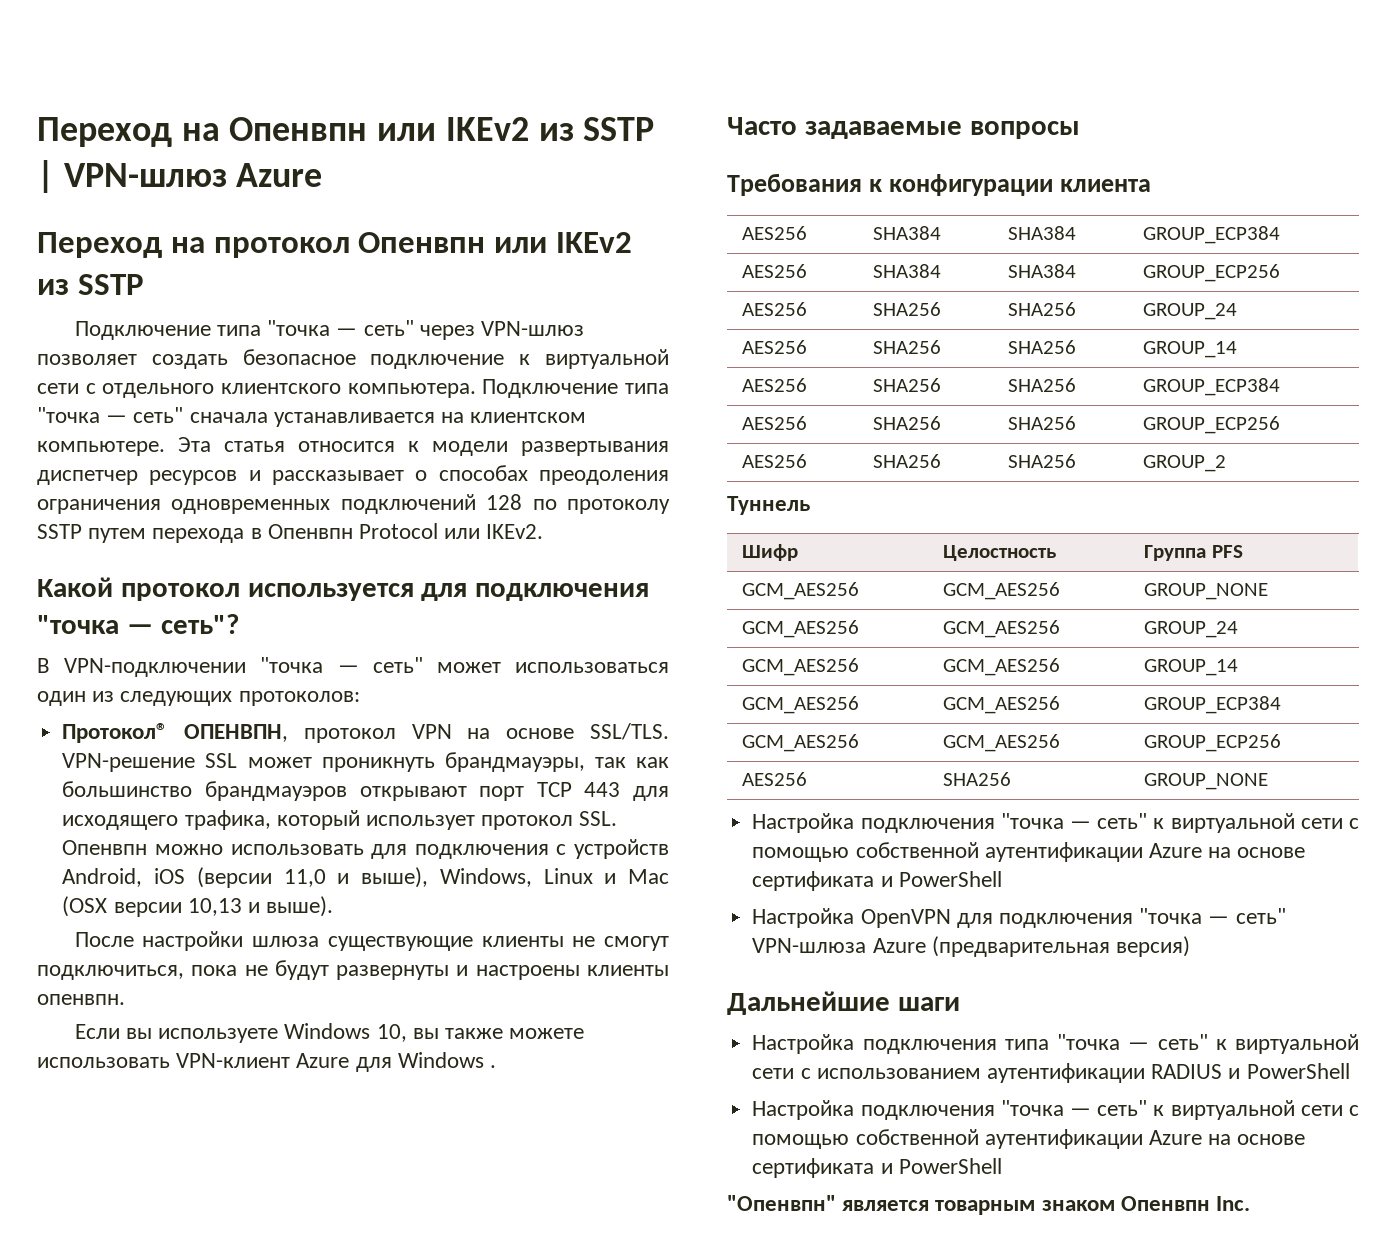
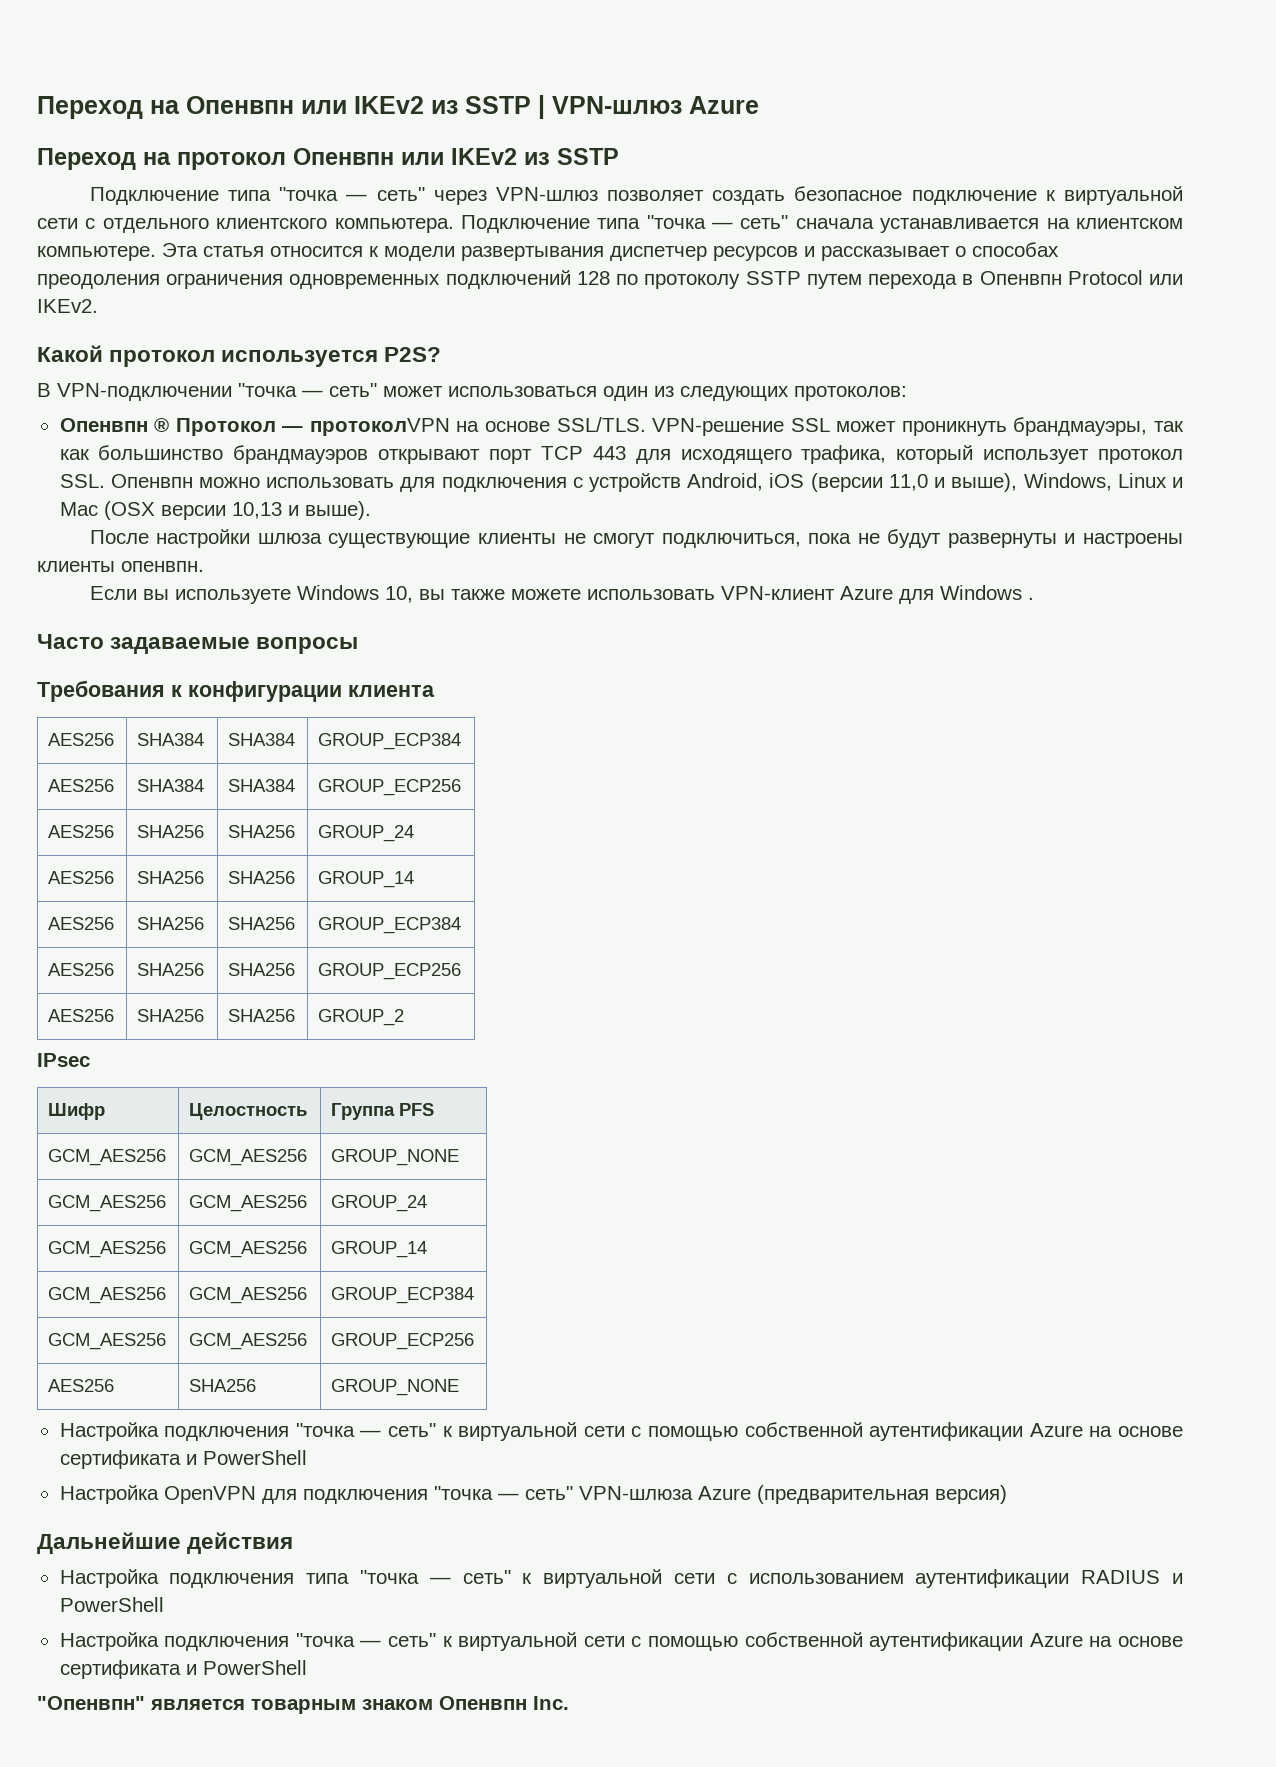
[421,583,650,601] [37,614,239,634] для подключения "точка — сеть"? -> [384,347,442,362] P2S?
[62,723,452,743] Протокол® ОПЕНВПН, протокол VPN -> [59,418,450,436] Опенвпн ® Протокол — протоколVPN
[727,496,810,515] Туннель -> [37,1053,90,1067] IPsec
[897,997,960,1011] шаги -> [187,1532,294,1554] действия

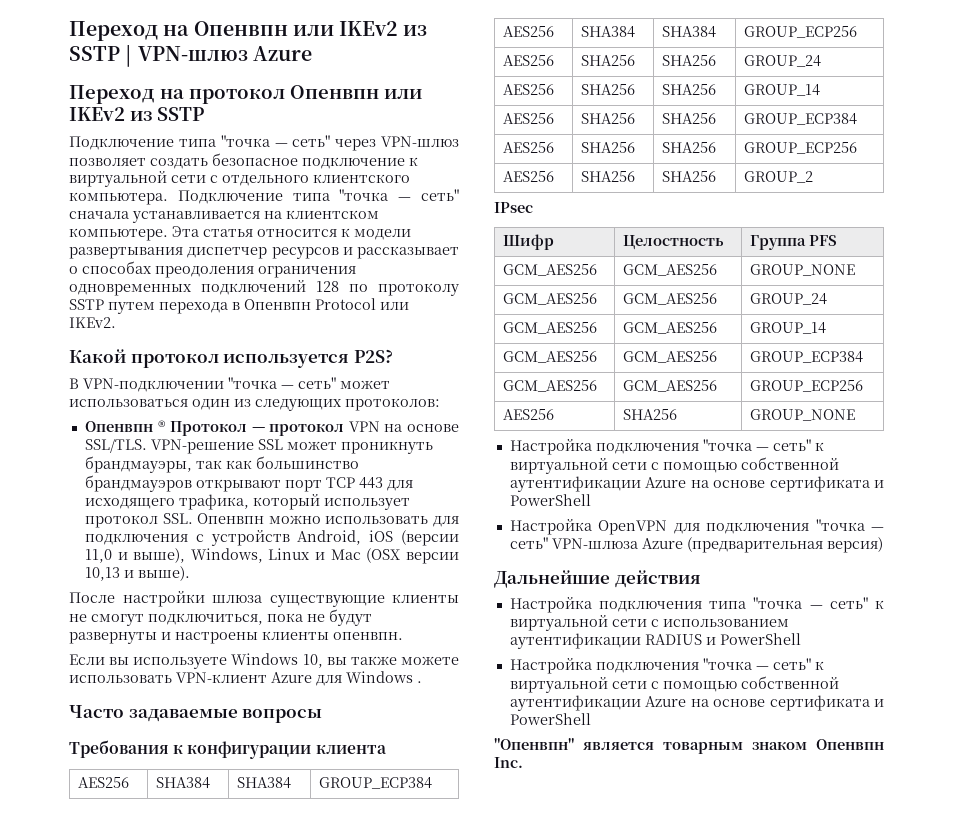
[309,418,450,436] протоколVPN -> [269,421,380,436] протокол VPN

